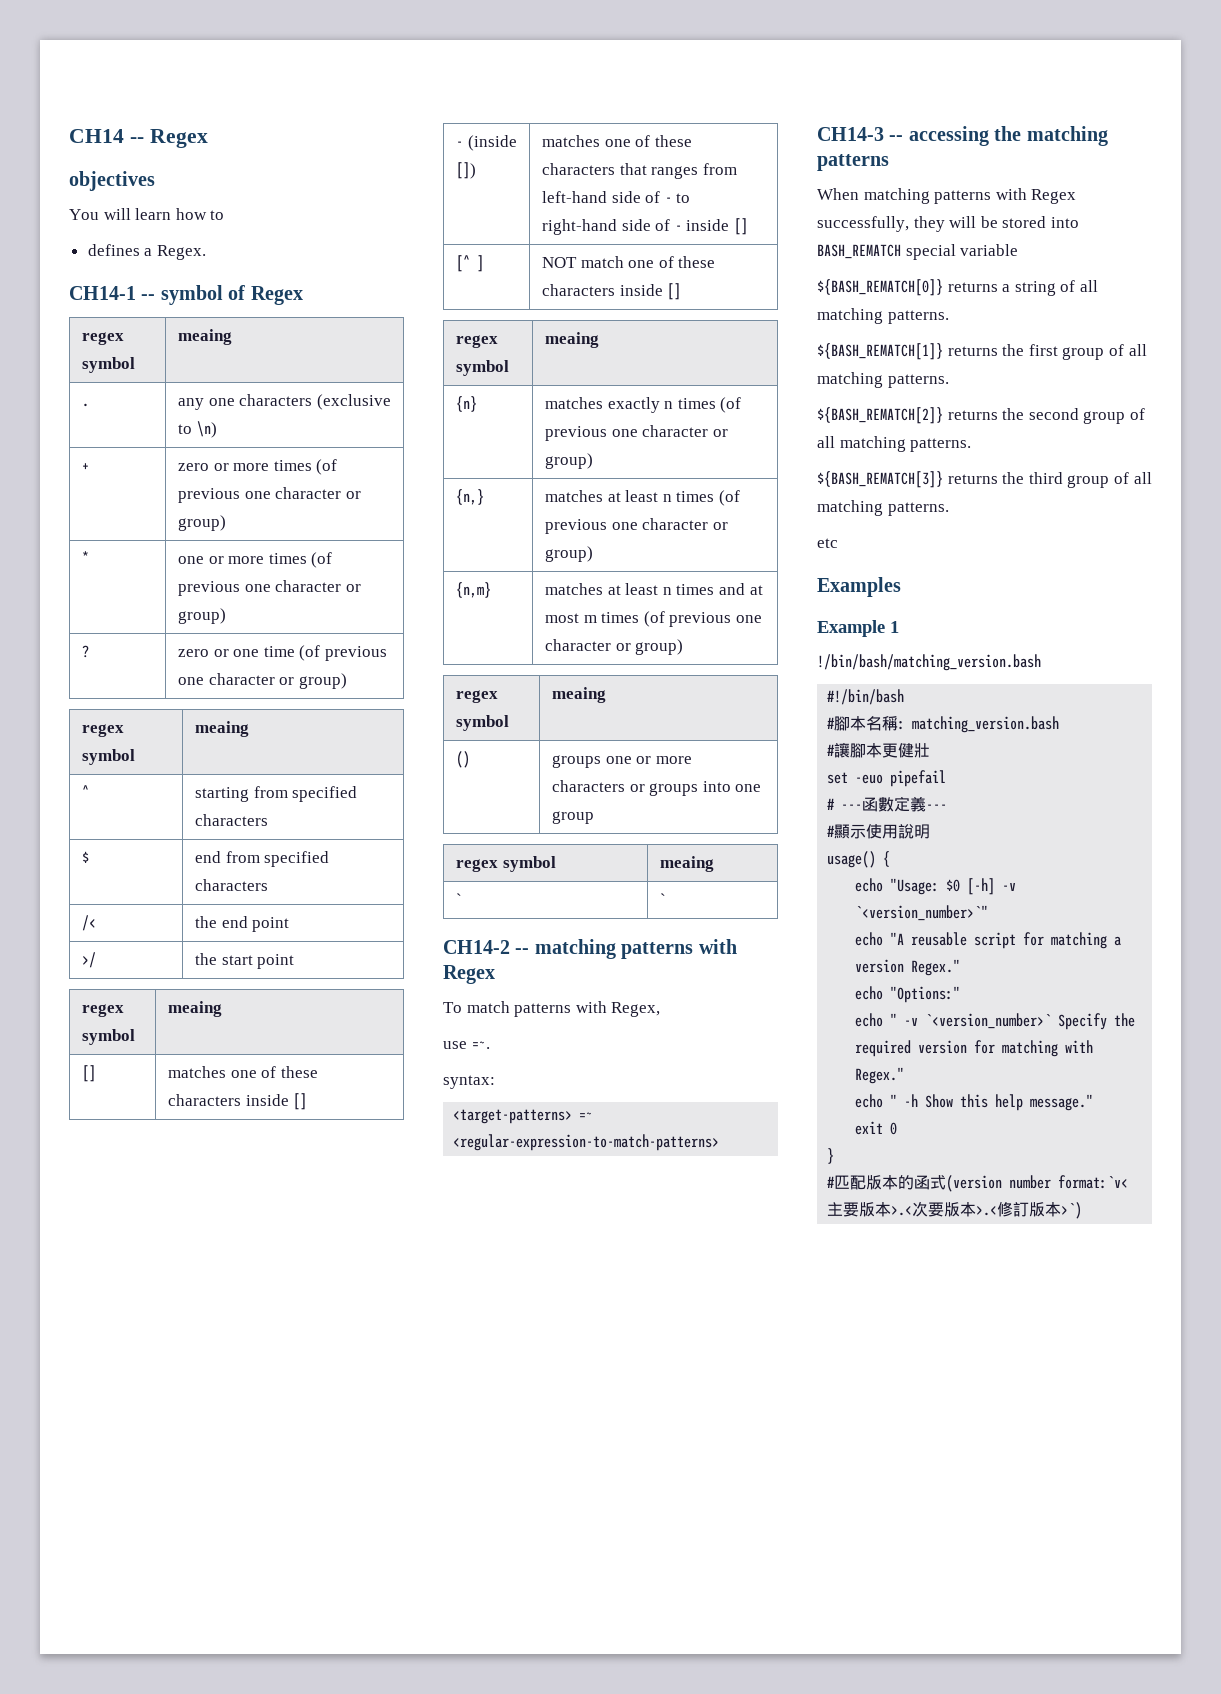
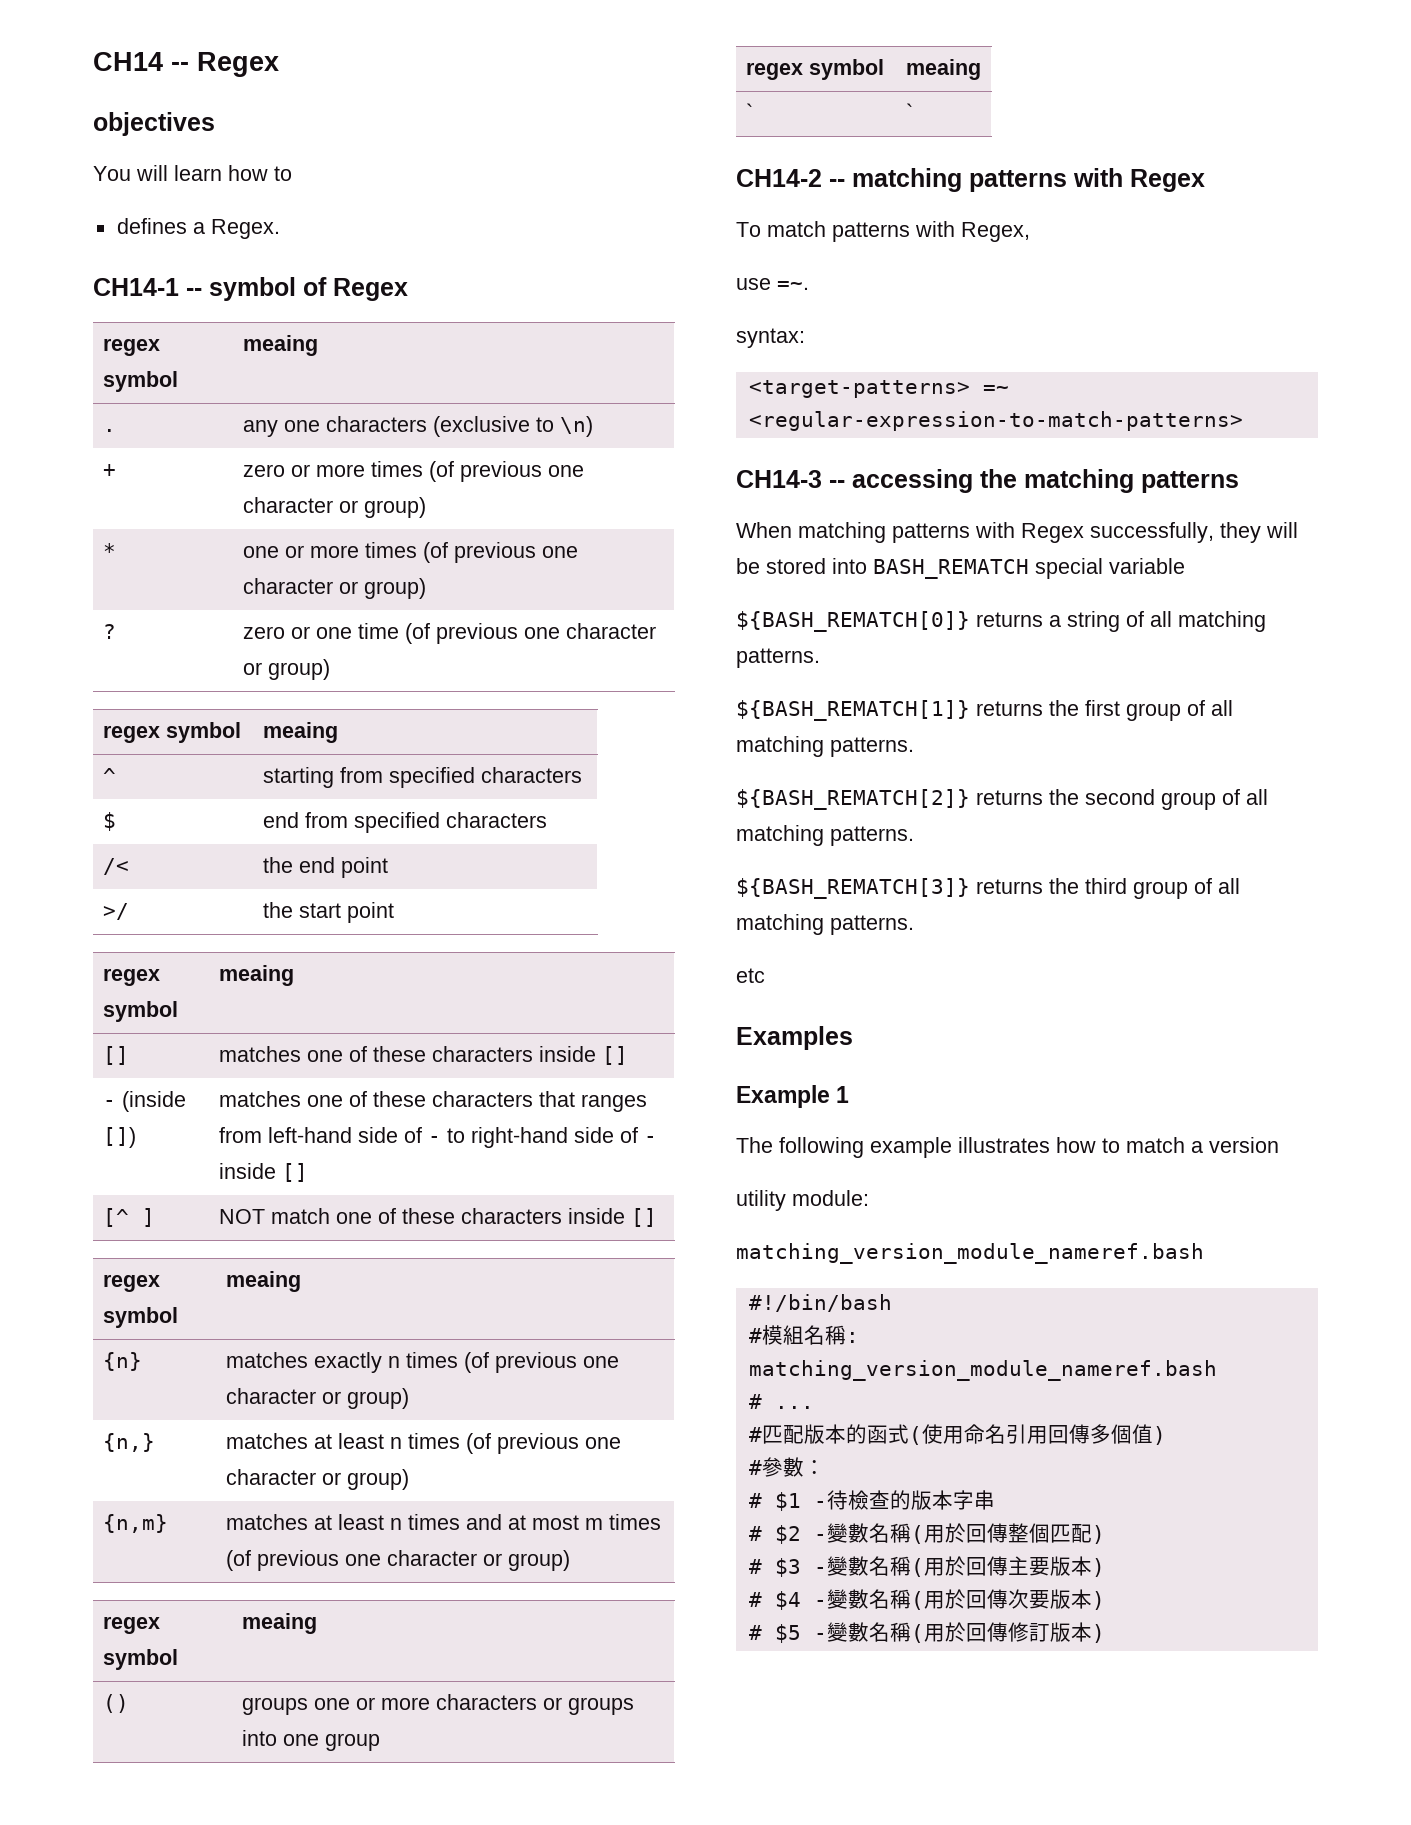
[817,654,1041,671] !/bin/bash/matching_version.bash -> [736,1137,1279,1158] [736,1190,869,1211] [736,1243,1204,1264] The following example illustrates how to match a version // utility module: // matching_version_module_nameref.bash
[834,716,867,731] 腳本 -> [761,1325,804,1345] 模組
[912,716,1060,733] [827,742,931,758] [827,770,947,787] [827,796,948,812] [827,824,931,839] [827,851,891,868] [855,878,1017,895] [855,905,989,921] [855,932,1122,949] [855,959,961,976] [855,986,961,1003] [855,1013,1136,1030] [855,1040,1094,1057] [855,1067,905,1084] [855,1094,1094,1111] [855,1121,898,1135] [827,1148,835,1164] matching_version.bash // #讓腳本更健壯 // set -euo pipefail // # ---函數定義--- // #顯示使用說明 // usage() { // echo "Usage: $0 [-h] -v `<version_number>`" // echo "A reusable script for matching a version Regex." // echo "Options:" // echo " -v `<version_number>` Specify the required version for matching with Regex." // echo " -h Show this help message." // exit 0 // } -> [748,1360,1217,1381] [748,1394,814,1409] matching_version_module_nameref.bash // # ...
[946,1175,1129,1192] [827,1201,998,1217] (version number format:`v<主要版本>.<次要版本>.< -> [908,1424,1166,1445] [748,1457,825,1477] [748,1490,995,1511] [748,1523,1105,1544] [748,1556,1105,1577] [748,1589,1105,1610] [748,1622,1008,1643] (使用命名引用回傳多個值) // #參數： // # $1 -待檢查的版本字串 // # $2 -變數名稱(用於回傳整個匹配) // # $3 -變數名稱(用於回傳主要版本) // # $4 -變數名稱(用於回傳次要版本) // # $5 -變數名稱(用於回傳
[1061,1202,1083,1219] >`) -> [1091,1624,1105,1643] )

